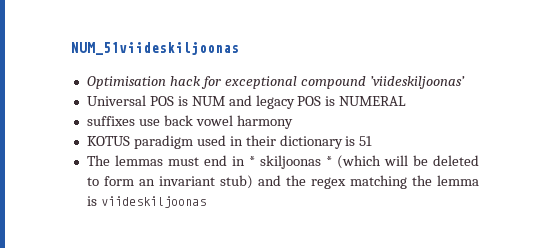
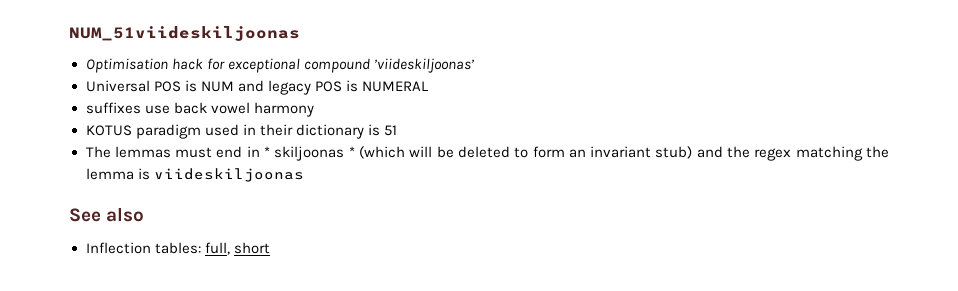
(206, 202) none -> [69,207,145,222] [85,242,270,255] // See also // Inflection tables: full, short

